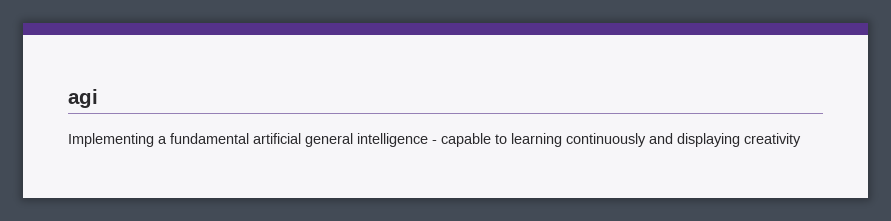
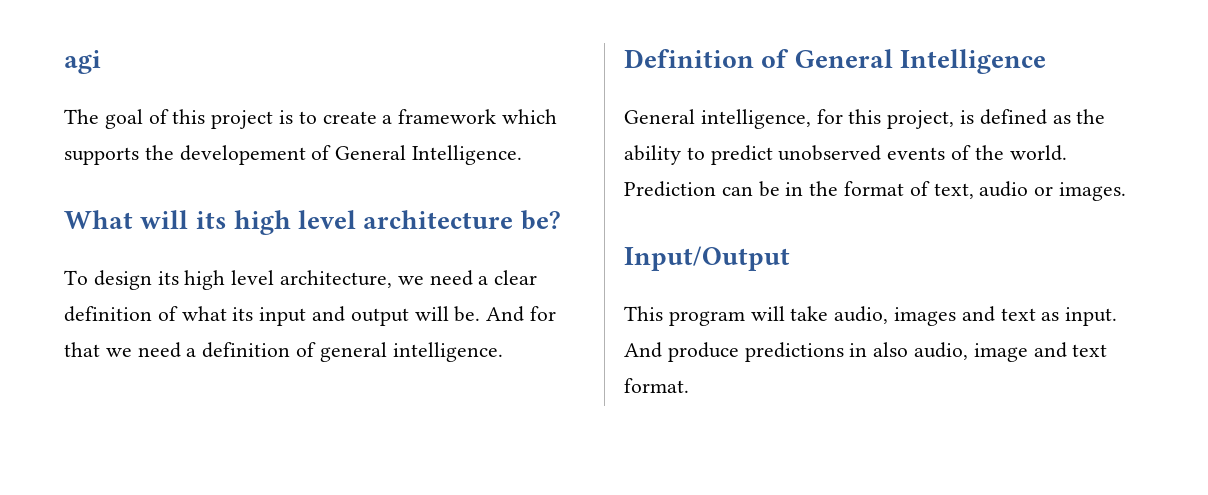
[68,133,801,147] Implementing a fundamental artificial general intelligence - capable to learning continuously and displaying creativity -> [64,109,558,129] [64,145,523,165] [64,210,561,235] [64,270,538,290] [64,306,557,326] [64,342,503,362] [624,49,1046,74] [624,109,1106,129] [624,145,1067,165] [624,181,1127,201] [624,246,790,271] [624,306,1118,326] [624,342,1108,362] [624,378,689,393] The goal of this project is to create a framework which supports the developement of General Intelligence. // What will its high level architecture be? // To design its high level architecture, we need a clear definition of what its input and output will be. And for that we need a definition of general intelligence. // Definition of General Intelligence // General intelligence, for this project, is defined as the ability to predict unobserved events of the world. Prediction can be in the format of text, audio or images. // Input/Output // This program will take audio, images and text as input. And produce predictions in also audio, image and text format.

